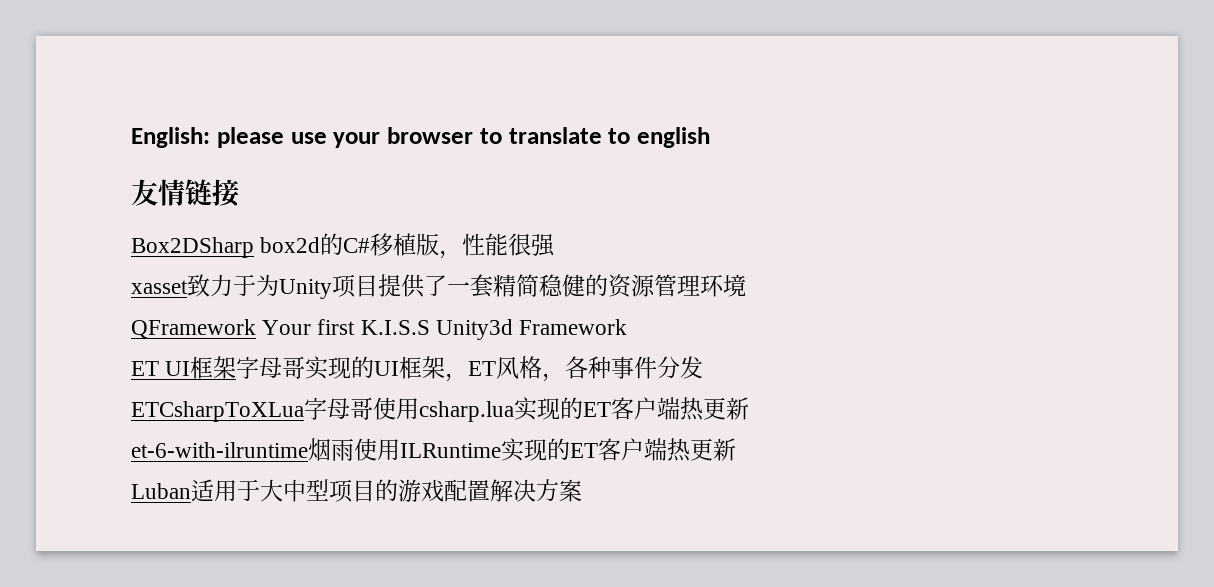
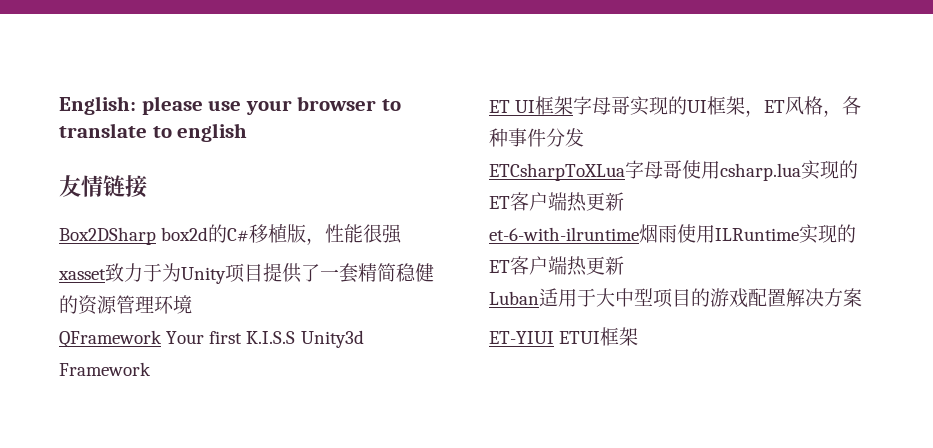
(582, 490) none -> [489,327,639,346] // ET-YIUI ETUI框架

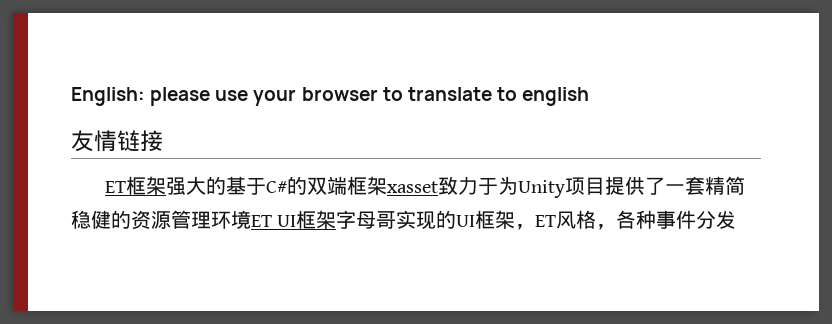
[59,224,403,245] Box2DSharp box2d的C#移植版，性能很强 // -> [104,176,387,195] ET框架强大的基于C#的双端框架
[59,330,364,348] [59,362,151,376] // QFramework Your first K.I.S.S Unity3d Framework // -> (251, 219) none
[489,160,858,181] [489,192,624,212] [489,224,856,244] [489,256,624,276] [489,288,862,308] [489,327,639,346] // ETCsharpToXLua字母哥使用csharp.lua实现的ET客户端热更新 // et-6-with-ilruntime烟雨使用ILRuntime实现的ET客户端热更新 // Luban适用于大中型项目的游戏配置解决方案 // ET-YIUI ETUI框架 -> (737, 219) none

